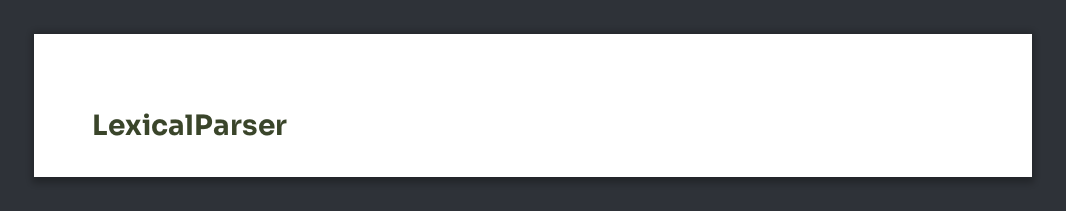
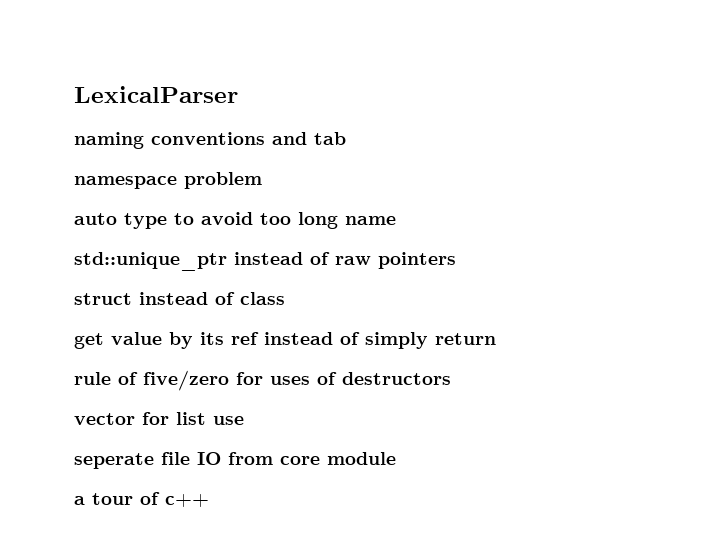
(287, 124) none -> [74,132,346,149] [74,172,262,189] [74,212,396,229] [74,252,456,271] [74,292,285,305] [74,332,496,349] [74,370,451,391] [74,412,244,425] [74,452,396,469] [74,492,209,507] // naming conventions and tab // namespace problem // auto type to avoid too long name // std::unique_ptr instead of raw pointers // struct instead of class // get value by its ref instead of simply return // rule of five/zero for uses of destructors // vector for list use // seperate file IO from core module // a tour of c++

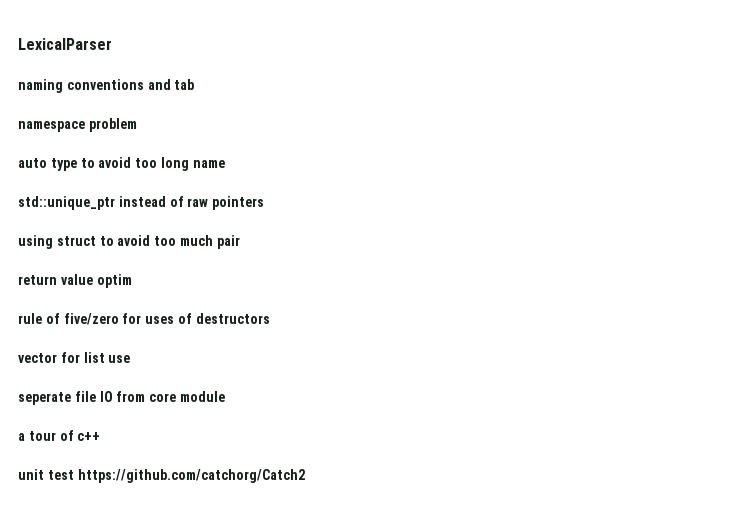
[74,292,285,305] [74,332,496,349] struct instead of class // get value by its ref instead of simply return -> [18,235,240,249] [18,274,132,288] using struct to avoid too much pair // return value optim
(209, 500) none -> [18,469,305,483] // unit test https://github.com/catchorg/Catch2

